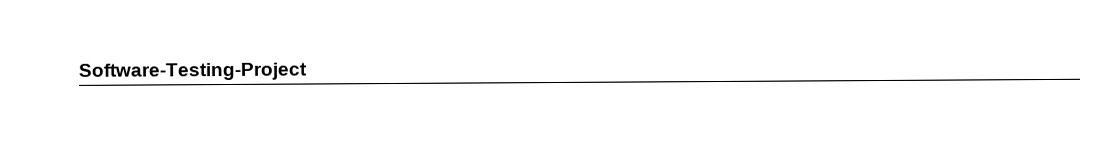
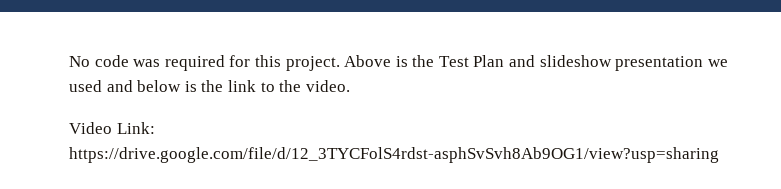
[78,62,307,81] Software-Testing-Project -> [69,55,728,71] [69,80,350,92] [69,122,155,134] [69,147,719,163] No code was required for this project. Above is the Test Plan and slideshow presentation we used and below is the link to the video. // Video Link: https://drive.google.com/file/d/12_3TYCFolS4rdst-asphSvSvh8Ab9OG1/view?usp=sharing

